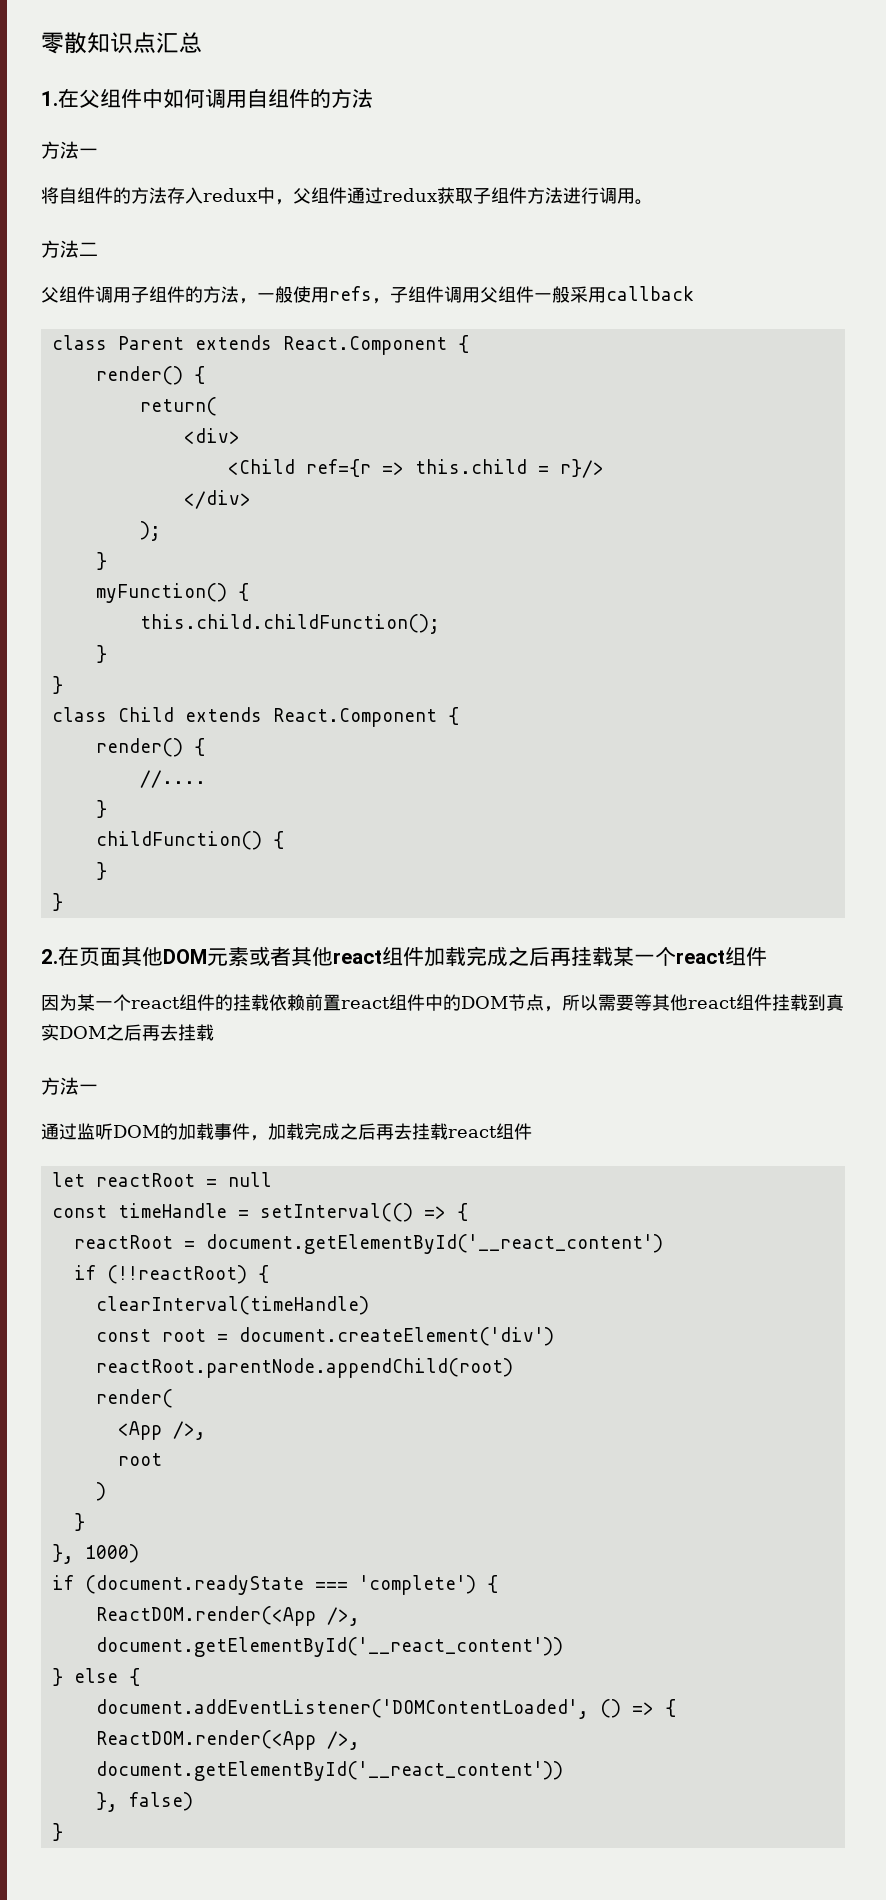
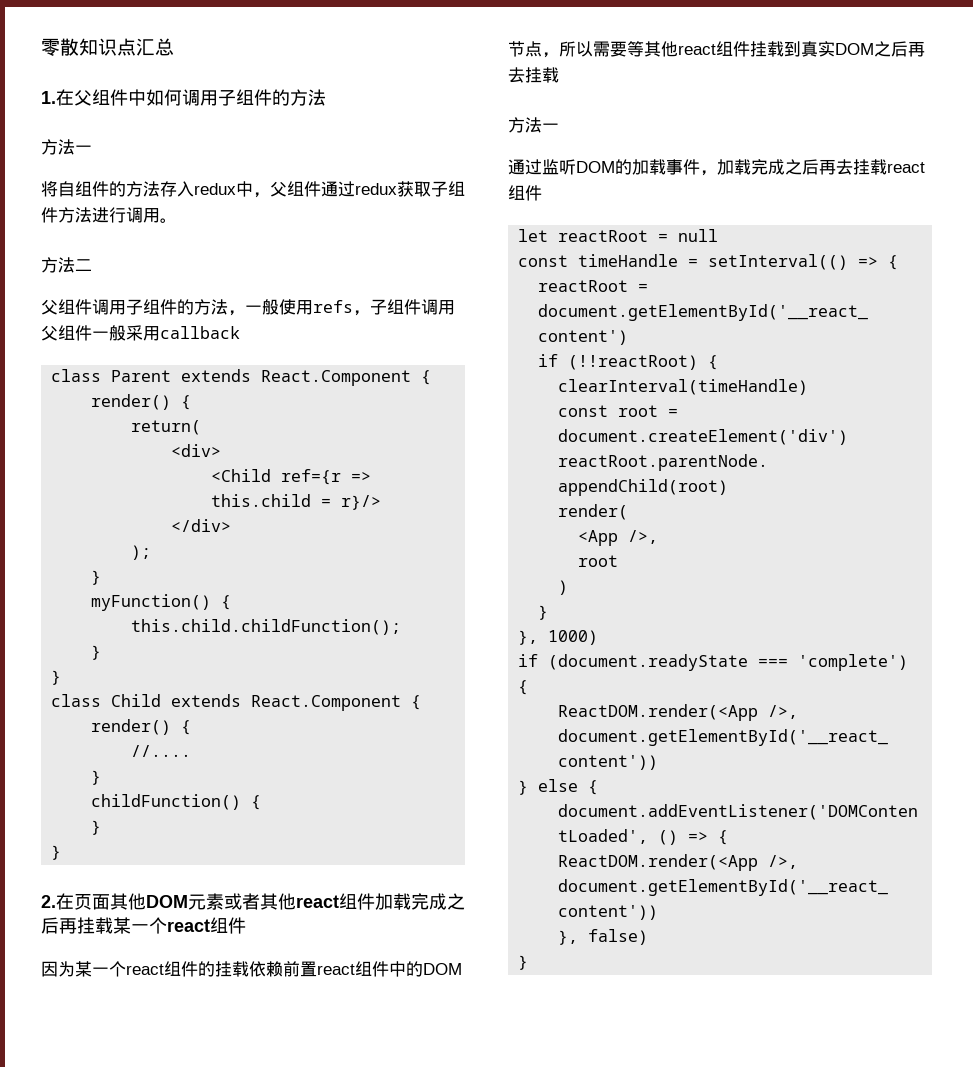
[247,88,268,108] 自 -> [218,90,236,106] 子

